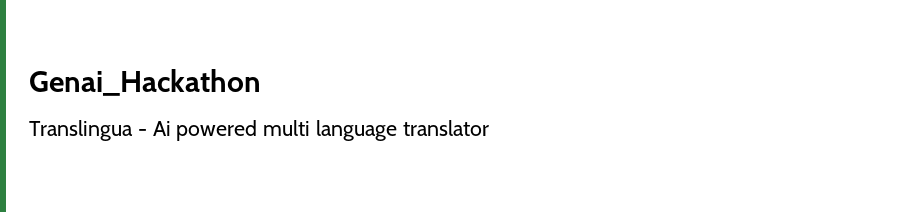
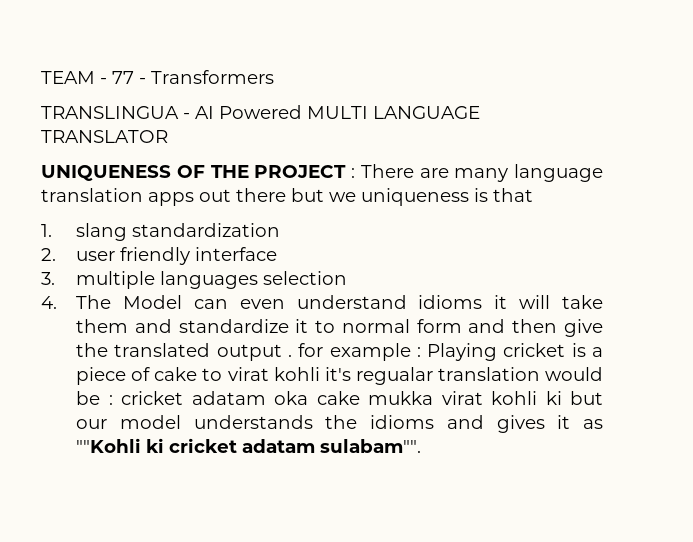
[29,69,261,96] [29,120,489,141] Genai_Hackathon // Translingua - Ai powered multi language translator -> [41,70,274,84] [41,105,480,119] [41,130,168,143] [41,164,603,182] [41,188,533,206] [41,223,281,241] [41,247,278,265] [41,271,348,289] [41,295,603,309] [76,319,603,337] [76,343,603,361] [76,367,603,385] [76,391,603,405] [76,415,603,433] [76,438,422,453] TEAM - 77 - Transformers // TRANSLINGUA - AI Powered MULTI LANGUAGE TRANSLATOR // UNIQUENESS OF THE PROJECT : There are many language translation apps out there but we uniqueness is that // 1. slang standardization // 2. user friendly interface // 3. multiple languages selection // 4. The Model can even understand idioms it will take them and standardize it to normal form and then give the translated output . for example : Playing cricket is a piece of cake to virat kohli it's regualar translation would be : cricket adatam oka cake mukka virat kohli ki but our model understands the idioms and gives it as ""Kohli ki cricket adatam sulabam"".

